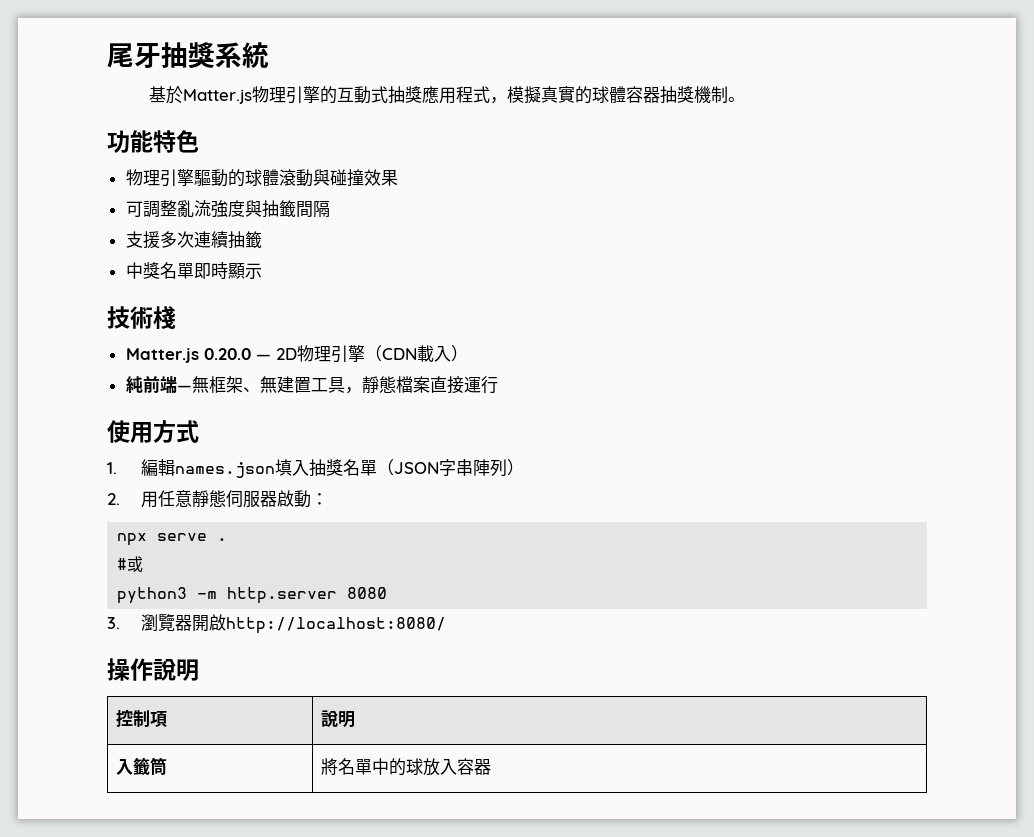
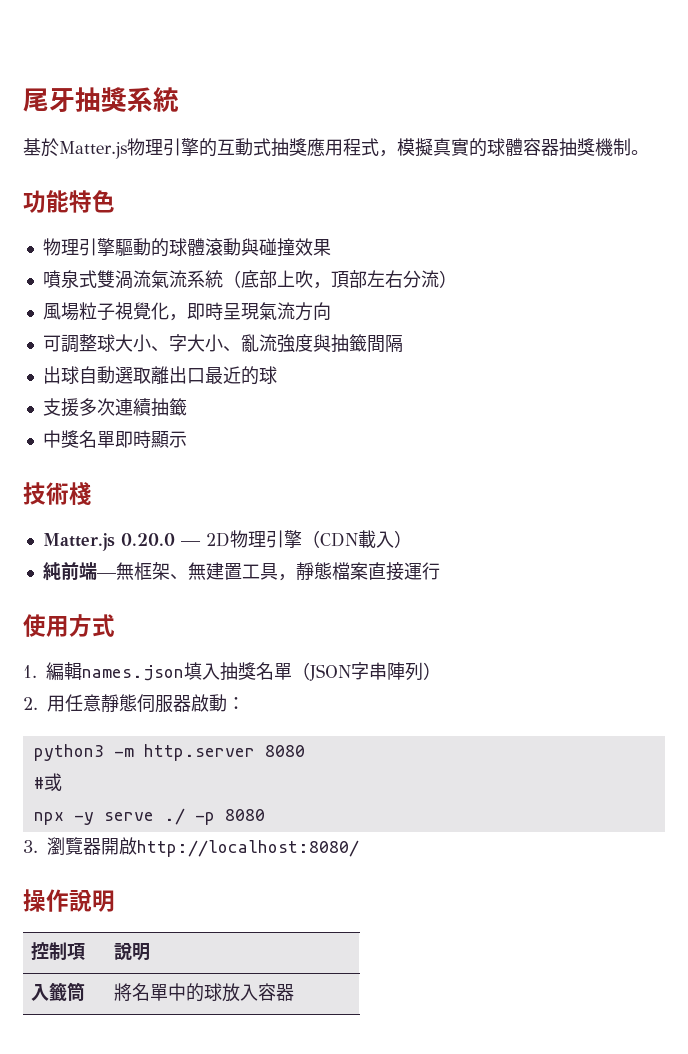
[125,200,177,218] 可調整 -> [42,270,457,289] [42,302,331,321] [42,334,241,353] 噴泉式雙渦流氣流系統（底部上吹，頂部左右分流） // 風場粒子視覺化，即時呈現氣流方向 // 可調整球大小、字大小、
(330, 209) none -> [42,366,277,385] // 出球自動選取離出口最近的球
[117,533,228,546] [117,556,144,572] [117,587,338,604] npx serve . // #或 // python3 -m http.server -> [33,744,305,761] [33,773,62,791] [33,808,215,825] python3 -m http.server 8080 // #或 // npx -y serve ./ -p

